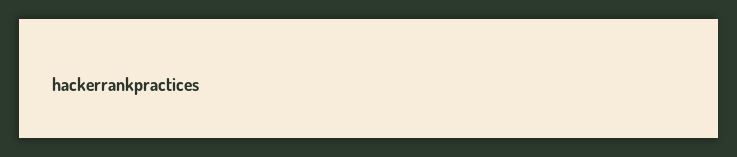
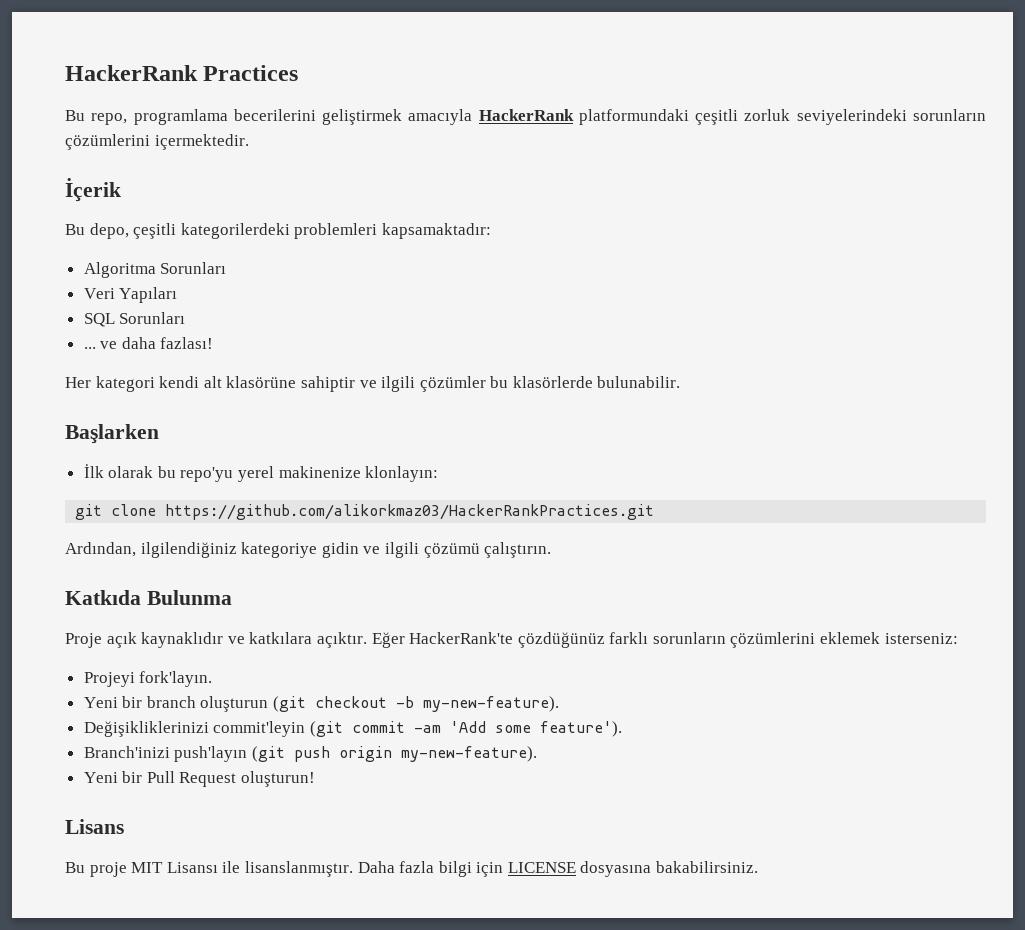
[52,77,199,95] hackerrankpractices -> [65,65,299,81] [65,109,986,125] [65,134,249,150] [65,178,121,202] [65,223,491,239] [83,262,227,278] [83,287,178,303] [83,312,186,327] [83,337,214,349] [65,376,681,392] [65,424,159,444] [83,464,439,482] [75,504,655,520] [65,542,552,558] [65,590,232,605] [65,632,958,648] [83,671,213,687] [83,696,560,712] [83,721,622,737] [83,746,537,762] [83,771,316,787] [65,819,124,834] [65,861,759,877] HackerRank Practices // Bu repo, programlama becerilerini geliştirmek amacıyla HackerRank platformundaki çeşitli zorluk seviyelerindeki sorunların çözümlerini içermektedir. // İçerik // Bu depo, çeşitli kategorilerdeki problemleri kapsamaktadır: // Algoritma Sorunları // Veri Yapıları // SQL Sorunları // ... ve daha fazlası! // Her kategori kendi alt klasörüne sahiptir ve ilgili çözümler bu klasörlerde bulunabilir. // Başlarken // İlk olarak bu repo'yu yerel makinenize klonlayın: // git clone https://github.com/alikorkmaz03/HackerRankPractices.git // Ardından, ilgilendiğiniz kategoriye gidin ve ilgili çözümü çalıştırın. // Katkıda Bulunma // Proje açık kaynaklıdır ve katkılara açıktır. Eğer HackerRank'te çözdüğünüz farklı sorunların çözümlerini eklemek isterseniz: // Projeyi fork'layın. // Yeni bir branch oluşturun (git checkout -b my-new-feature). // Değişikliklerinizi commit'leyin (git commit -am 'Add some feature'). // Branch'inizi push'layın (git push origin my-new-feature). // Yeni bir Pull Request oluşturun! // Lisans // Bu proje MIT Lisansı ile lisanslanmıştır. Daha fazla bilgi için LICENSE dosyasına bakabilirsiniz.

